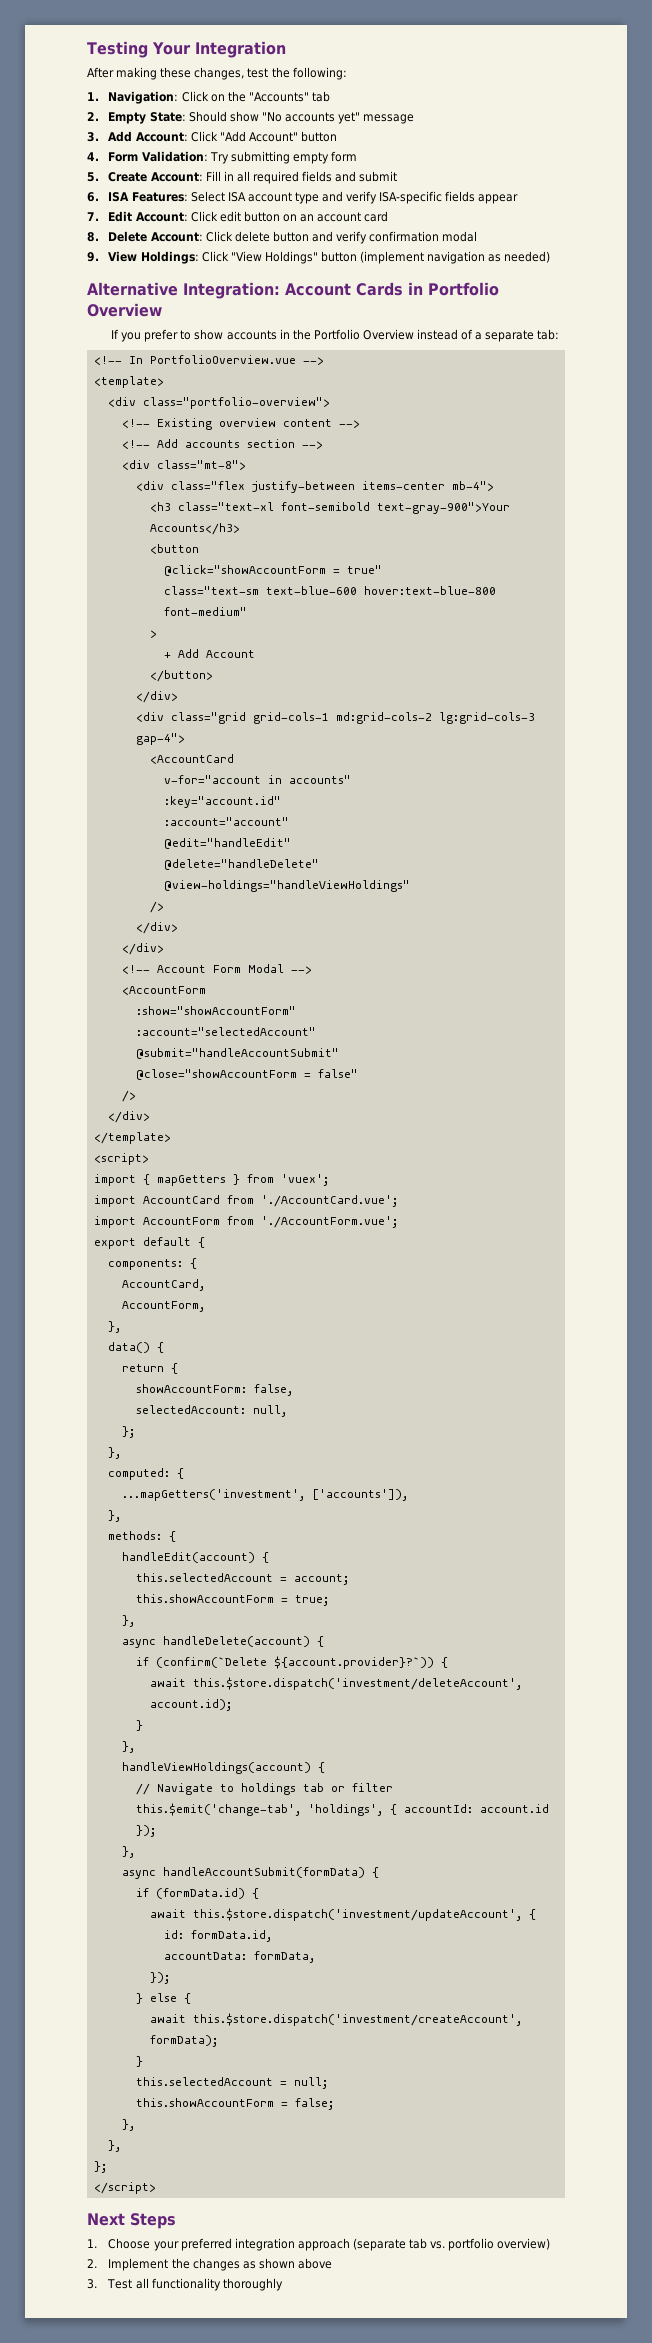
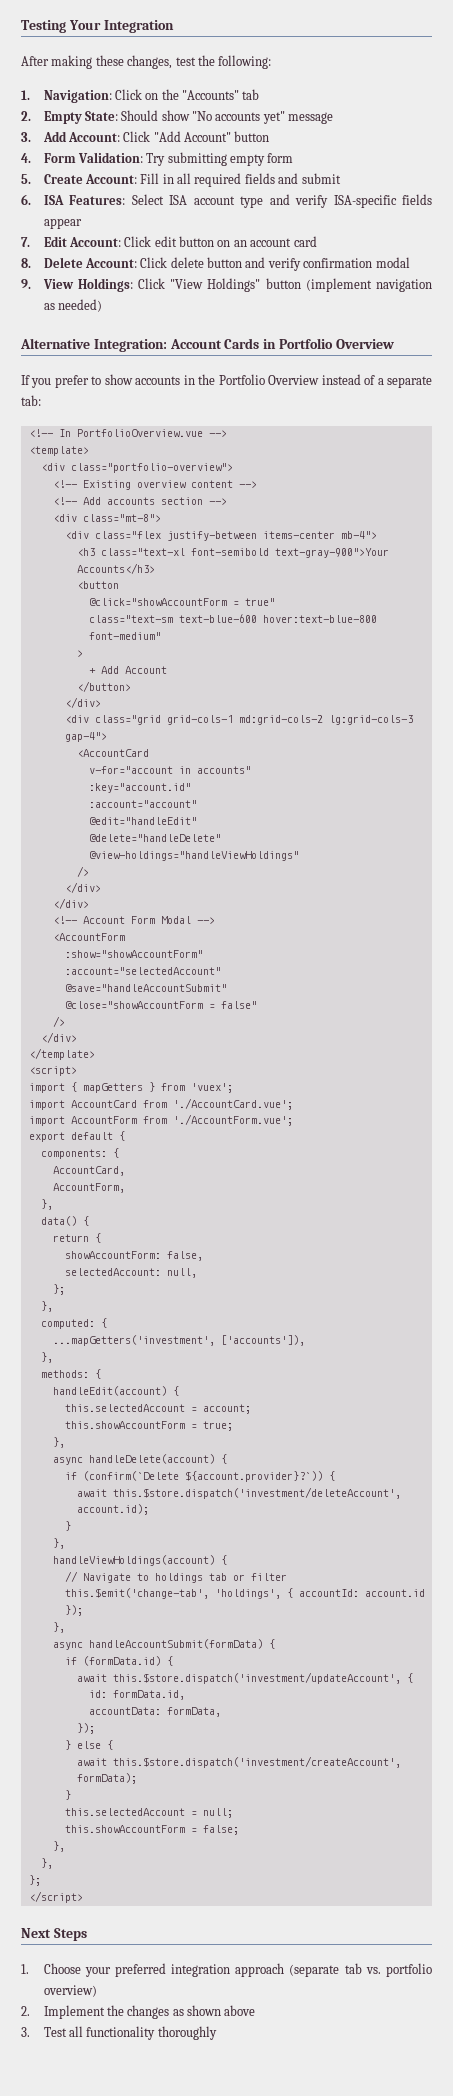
[135,1048,339,1059] @submit="handleAccountSubmit" -> [64,984,227,992] @save="handleAccountSubmit"

